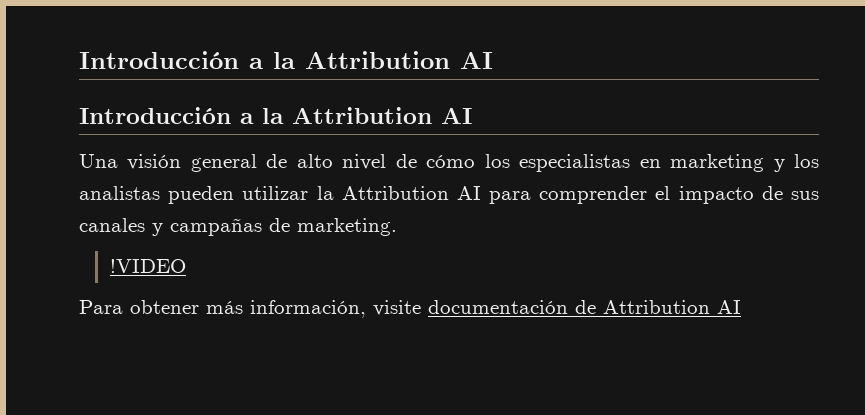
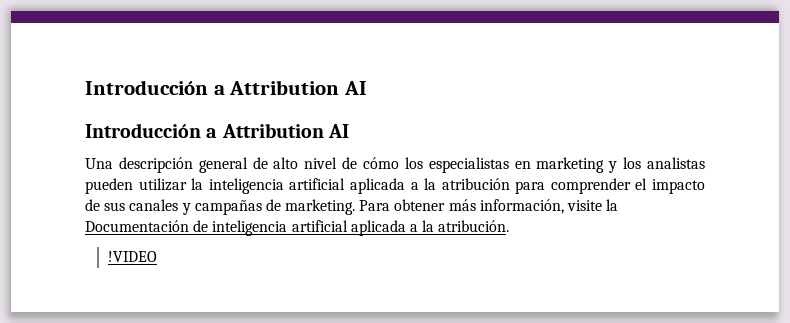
[79,51,295,69] Introducción a la -> [85,80,225,95] Introducción a
[262,108,284,124] la -> (218, 133) none
[127,154,182,170] visión -> [118,157,193,173] descripción
[341,186,481,200] Attribution AI -> [208,178,510,194] inteligencia artificial aplicada a la atribución
[109,259,186,273] // !VIDEO // -> (356, 207) none
[428,300,741,314] documentación de Attribution AI -> [606,199,619,211] [85,220,510,236] [107,251,157,262] la Documentación de inteligencia artificial aplicada a la atribución. // !VIDEO

